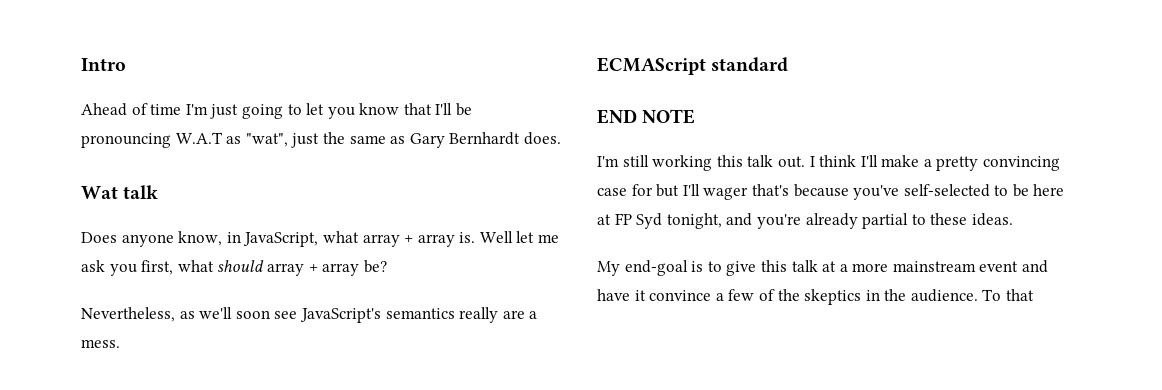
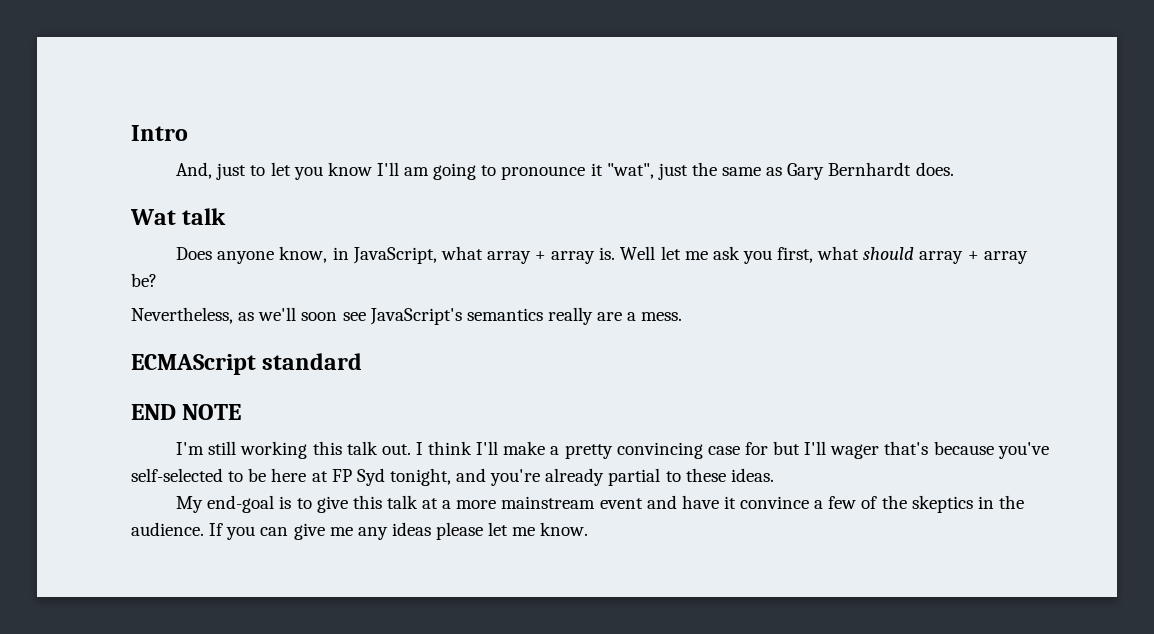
[81,103,473,119] [81,132,242,148] Ahead of time I'm just going to let you know that I'll be pronouncing W.A.T as -> [176,162,603,180] And, just to let you know I'll am going to pronounce it
[982,289,1035,301] To that -> [209,522,589,540] If you can give me any ideas please let me know.

